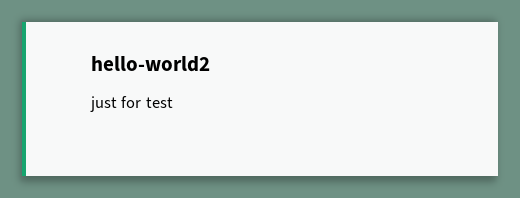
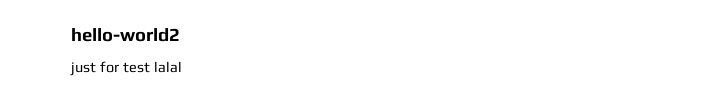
(173, 102) none -> [153,61,182,73] lalal

